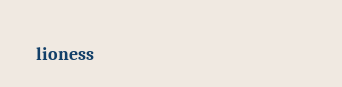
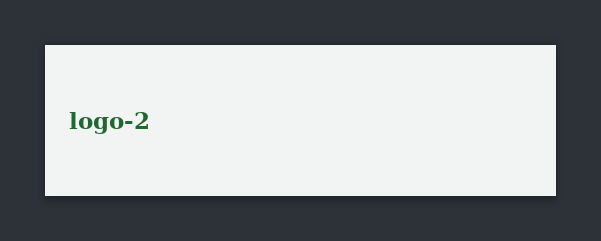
[36,47,94,60] lioness -> [69,112,150,134] logo-2

